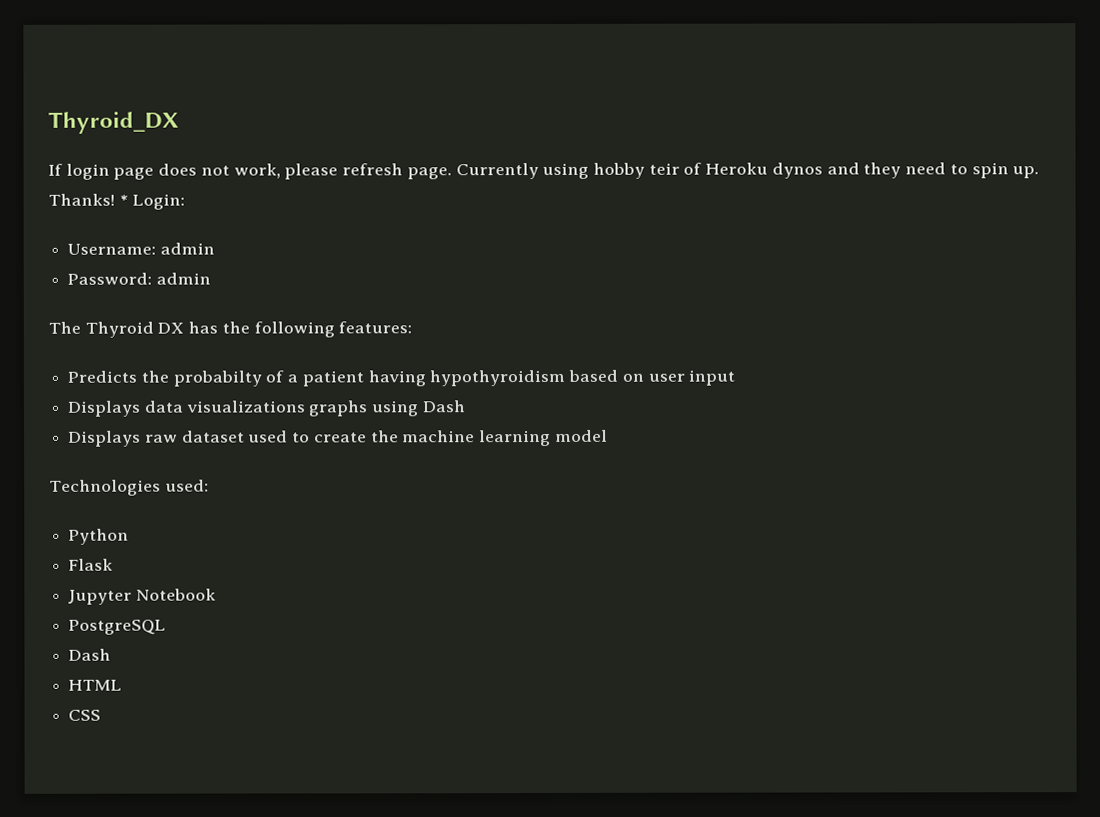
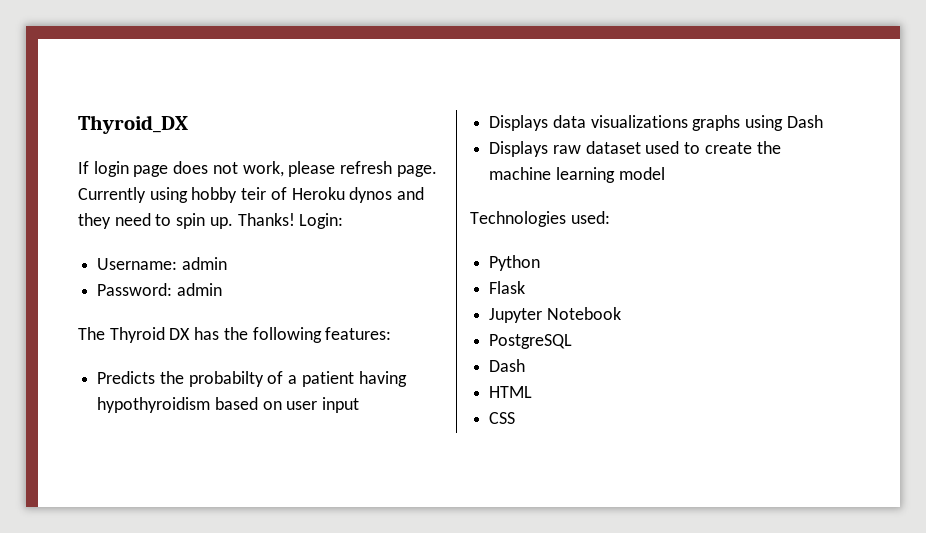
[118,194,129,206] * -> (295, 219) none

